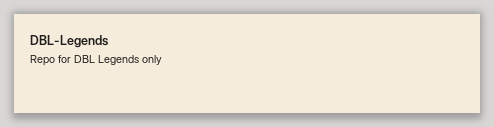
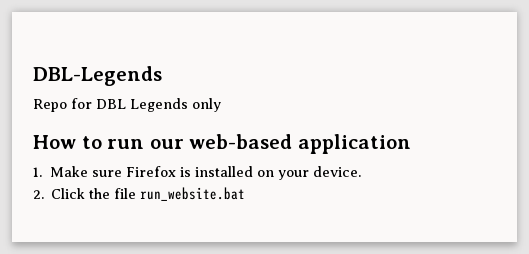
(162, 60) none -> [33,134,411,154] [33,166,361,180] [33,187,246,201] // How to run our web-based application // 1. Make sure Firefox is installed on your device. // 2. Click the file run_website.bat

